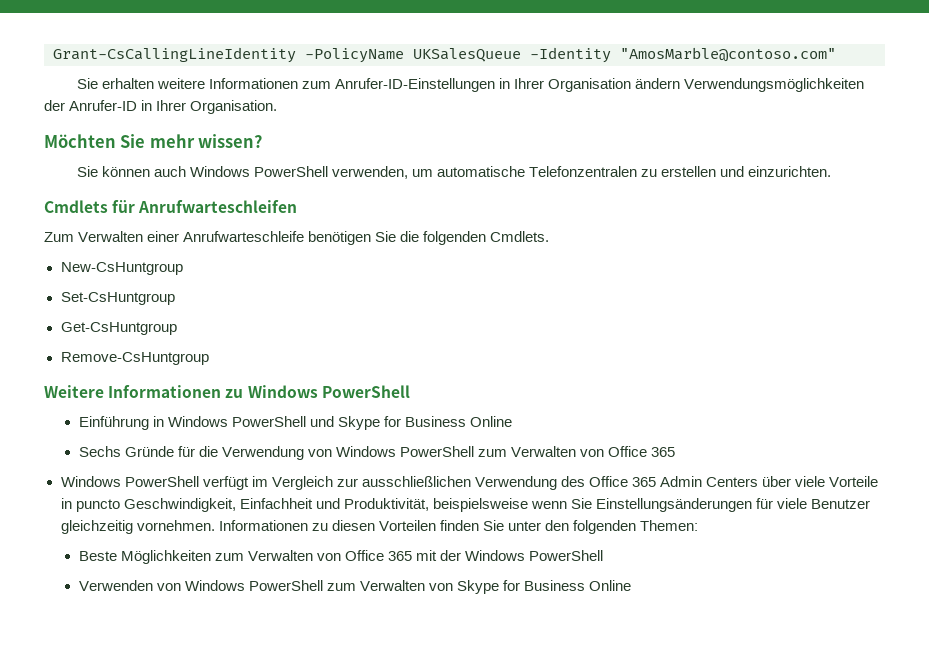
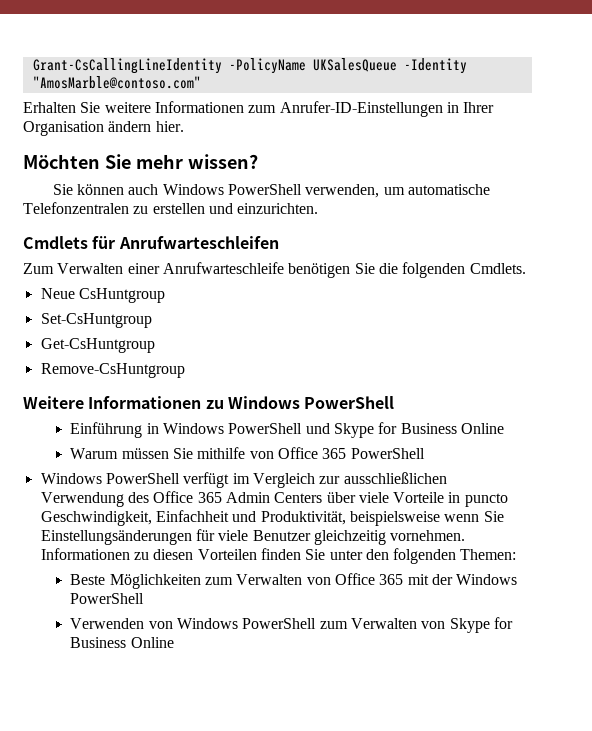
[76,78,154,89] Sie erhalten -> [23,102,101,113] Erhalten Sie
[684,78,865,92] [44,100,278,114] Verwendungsmöglichkeiten der Anrufer-ID in Ihrer Organisation. -> [155,121,184,132] hier.
[60,262,183,275] New-CsHuntgroup -> [40,288,165,303] Neue CsHuntgroup
[78,446,676,460] Sechs Gründe für die Verwendung von Windows PowerShell zum Verwalten von Office 365 -> [70,447,425,459] Warum müssen Sie mithilfe von Office 365 PowerShell

